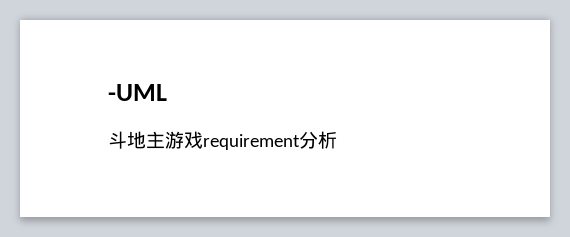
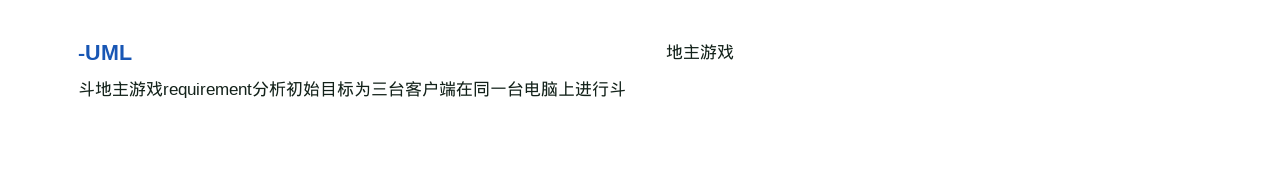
(337, 140) none -> [286,81,626,97] [666,44,734,60] 初始目标为三台客户端在同一台电脑上进行斗地主游戏

